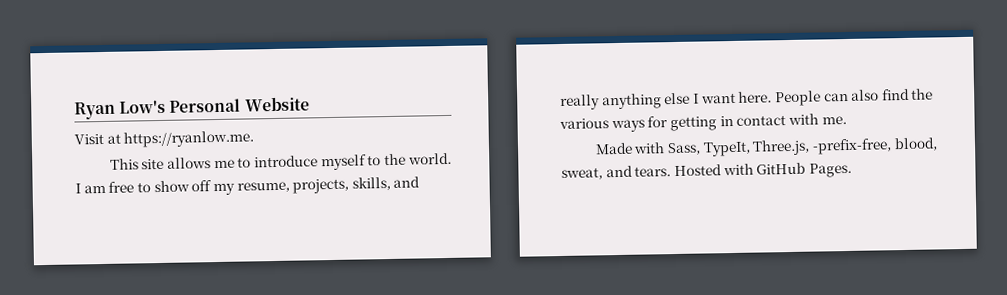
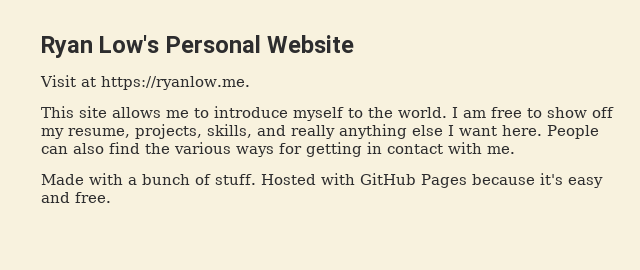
[666,137,938,157] [561,162,852,180] Sass, TypeIt, Three.js, -prefix-free, blood, sweat, and tears. Hosted with GitHub Pages. -> [128,173,603,188] [41,192,111,203] a bunch of stuff. Hosted with GitHub Pages because it's easy and free.

